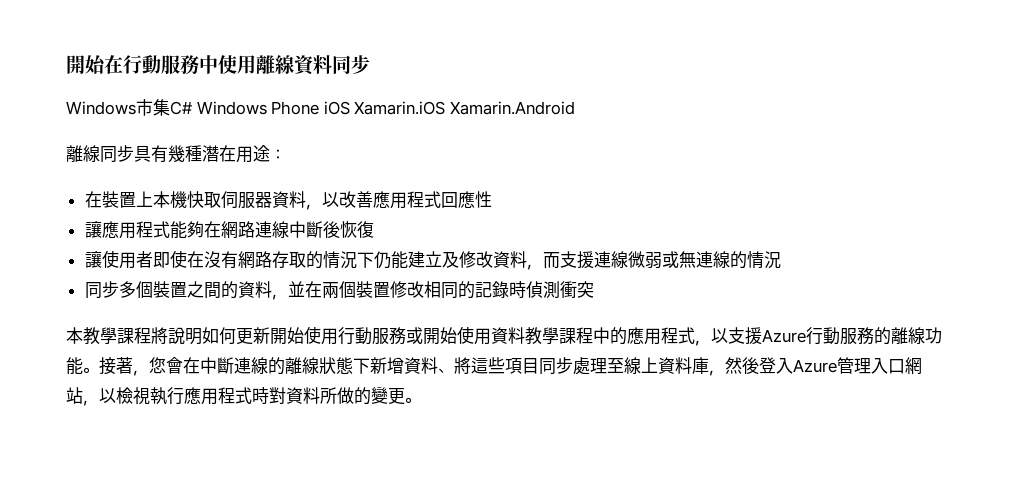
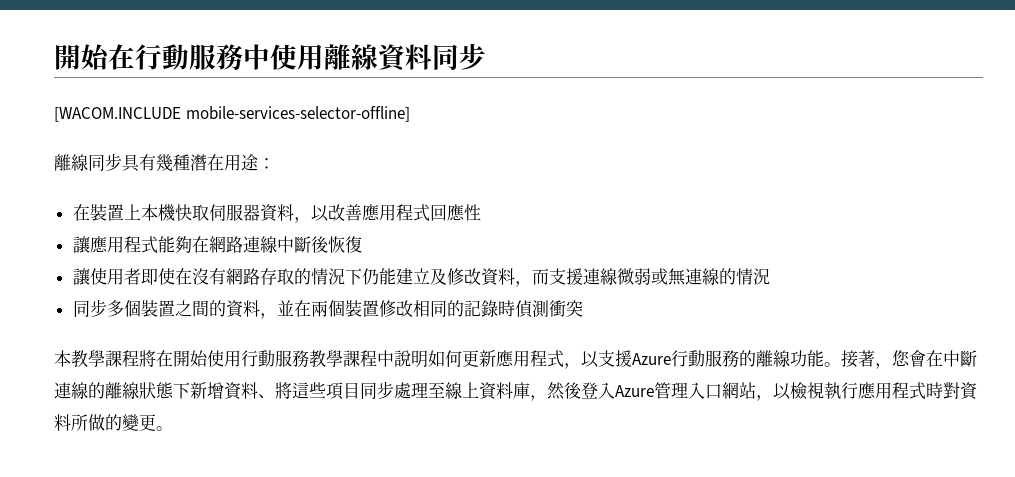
[66,99,575,116] Windows市集C# Windows Phone iOS Xamarin.iOS Xamarin.Android -> [54,106,410,122] [WACOM.INCLUDE mobile-services-selector-offline]
[168,327,270,345] 說明如何更新 -> [156,350,173,367] 在
[406,326,627,345] 或開始使用資料教學課程中的 -> [309,350,496,368] 教學課程中說明如何更新

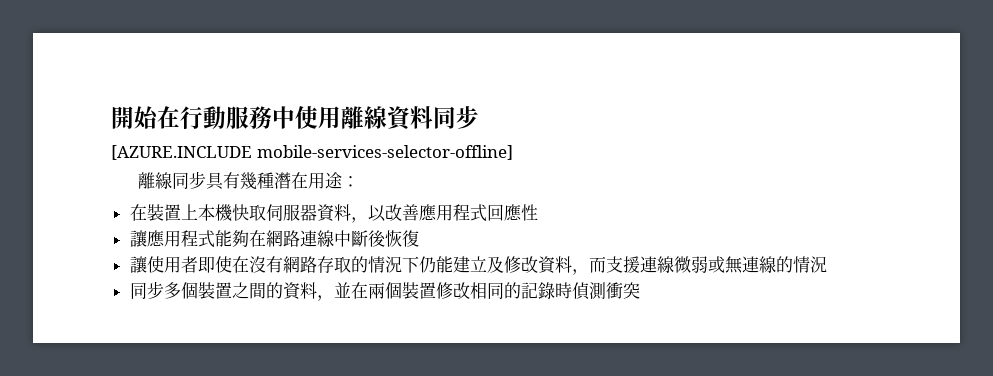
[54,107,181,122] [WACOM.INCLUDE -> [111,145,252,160] [AZURE.INCLUDE
[54,350,977,369] [54,381,978,401] [54,414,173,431] // 本教學課程將在開始使用行動服務教學課程中說明如何更新應用程式，以支援Azure行動服務的離線功能。接著，您會在中斷連線的離線狀態下新增資料、將這些項目同步處理至線上資料庫，然後登入Azure管理入口網站，以檢視執行應用程式時對資料所做的變更。 -> (640, 290) none

